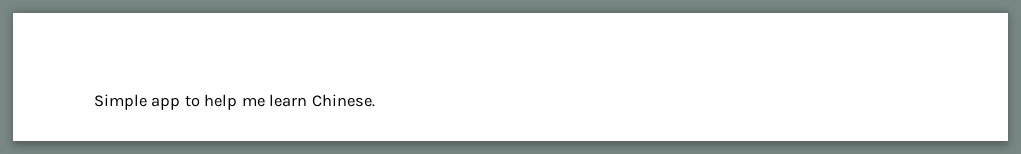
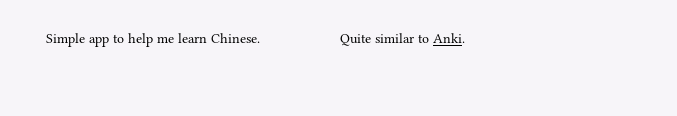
(375, 100) none -> [340,33,465,46] // Quite similar to Anki.

